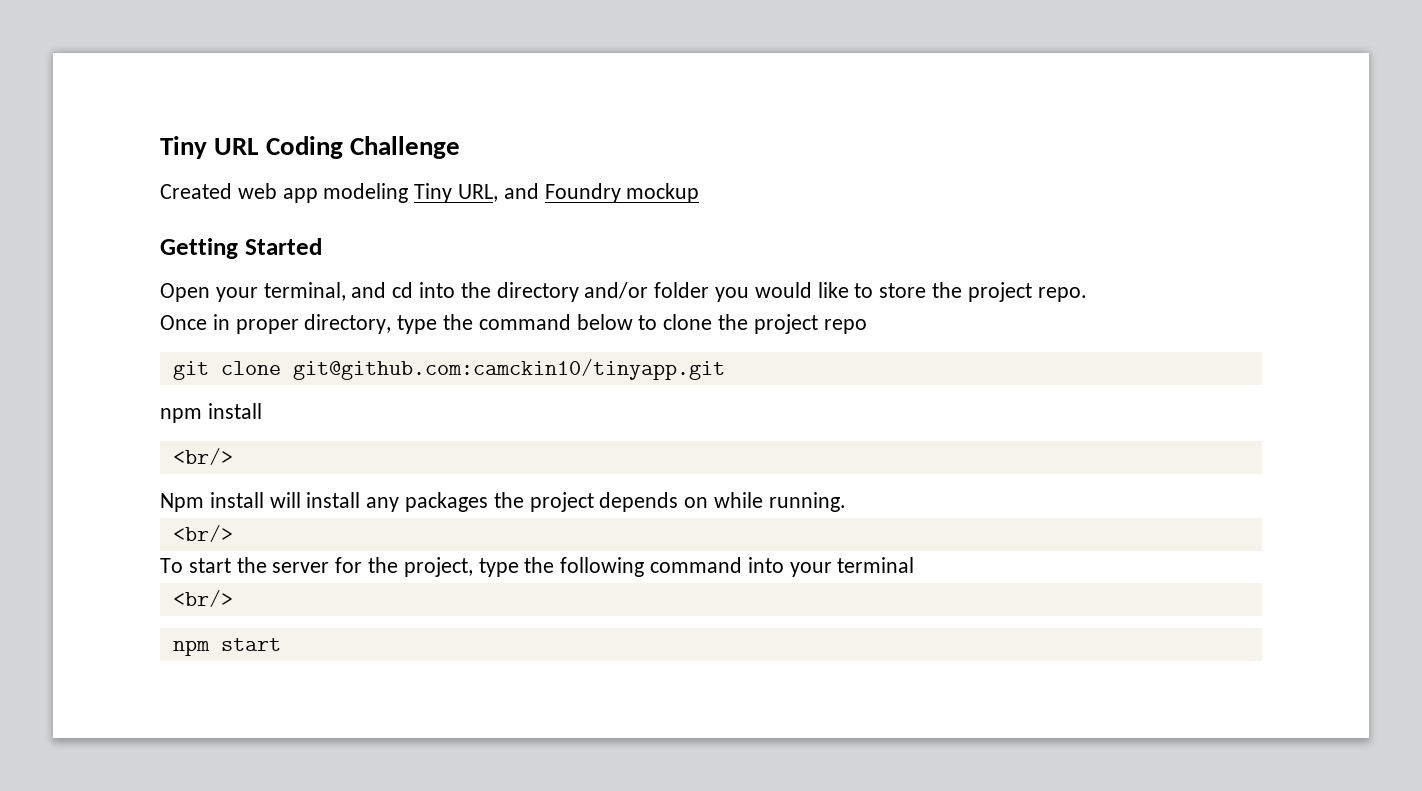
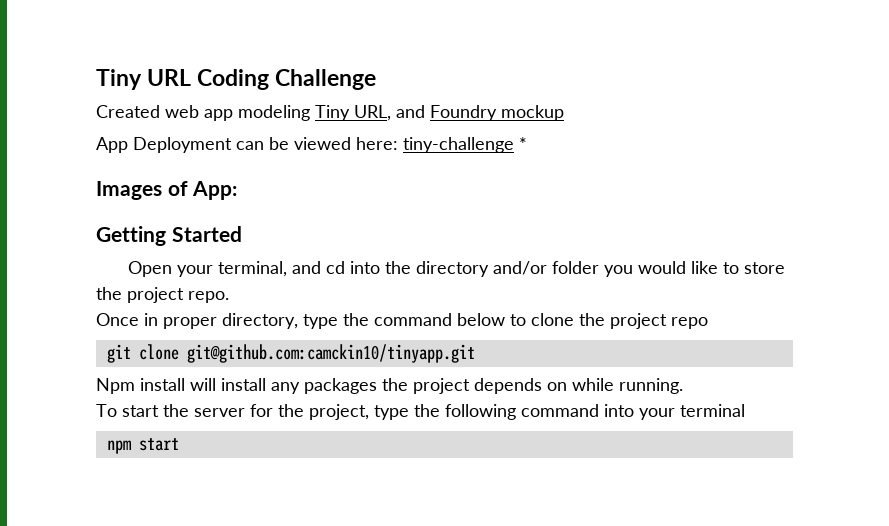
(700, 193) none -> [96,137,527,153] [96,181,238,200] // App Deployment can be viewed here: tiny-challenge * // Images of App:
[160,403,262,423] [172,448,233,465] // npm install // <br/> -> (475, 353) none
[172,525,233,542] // <br/> -> (683, 386) none
[172,590,233,607] // <br/> -> (745, 410) none

